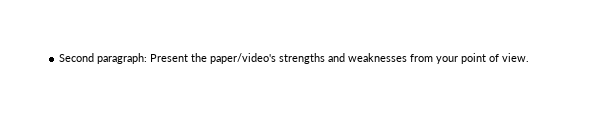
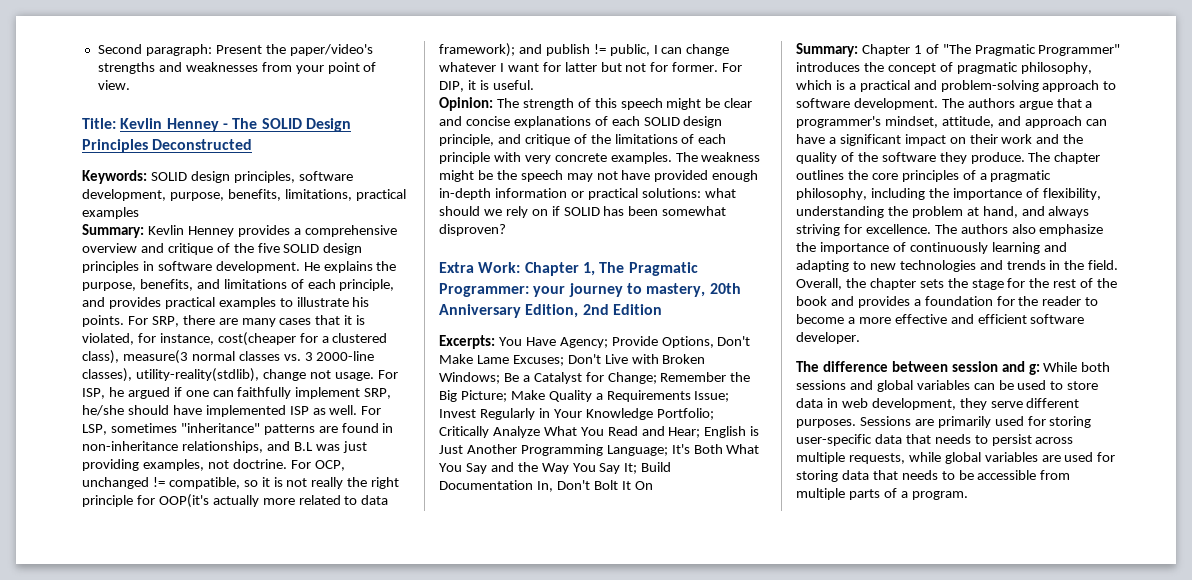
(530, 57) none -> [82,118,351,132] [82,139,253,153] [82,170,353,184] [82,189,406,201] [82,207,139,219] [82,224,397,238] [82,243,363,255] [82,261,397,273] [82,279,395,291] [82,297,370,309] [82,315,366,327] [82,332,388,346] [82,350,375,364] [82,368,398,382] [82,387,392,399] [82,405,382,417] [82,423,394,435] [82,441,367,453] [82,459,345,471] [82,477,400,489] [82,494,389,508] [439,43,730,57] [439,62,743,72] [439,80,534,92] [439,97,753,111] [439,116,723,128] [439,134,727,146] [439,152,761,164] [439,170,759,182] [439,188,736,200] [439,206,727,218] [439,224,506,236] [439,262,698,276] [439,283,741,297] [439,304,662,318] [439,335,751,349] [439,354,706,366] [439,372,751,384] [439,390,730,402] [439,408,714,420] [439,426,760,438] [439,444,760,456] [439,462,672,474] [439,480,653,492] [796,43,1121,57] [796,62,1092,74] [796,80,1117,92] [796,98,1093,110] [796,116,1107,128] [796,134,1084,146] [796,152,1101,164] [796,170,1052,182] [796,188,1101,200] [796,206,1090,218] [796,224,1104,236] [796,242,1067,254] [796,260,1119,272] [796,278,1118,290] [796,296,1099,308] [796,314,1085,324] [796,332,860,344] [796,361,1111,375] [796,380,1099,392] [796,398,1080,410] [796,416,1092,428] [796,434,1074,446] [796,452,1116,464] [796,470,1071,482] [796,488,968,500] // Title: Kevlin Henney - The SOLID Design Principles Deconstructed // Keywords: SOLID design principles, software development, purpose, benefits, limitations, practical examples // Summary: Kevlin Henney provides a comprehensive overview and critique of the five SOLID design principles in software development. He explains the purpose, benefits, and limitations of each principle, and provides practical examples to illustrate his points. For SRP, there are many cases that it is violated, for instance, cost(cheaper for a clustered class), measure(3 normal classes vs. 3 2000-line classes), utility-reality(stdlib), change not usage. For ISP, he argued if one can faithfully implement SRP, he/she should have implemented ISP as well. For LSP, sometimes "inheritance" patterns are found in non-inheritance relationships, and B.L was just providing examples, not doctrine. For OCP, unchanged != compatible, so it is not really the right principle for OOP(it's actually more related to data framework); and publish != public, I can change whatever I want for latter but not for former. For DIP, it is useful. // Opinion: The strength of this speech might be clear and concise explanations of each SOLID design principle, and critique of the limitations of each principle with very concrete examples. The weakness might be the speech may not have provided enough in-depth information or practical solutions: what should we rely on if SOLID has been somewhat disproven? // Extra Work: Chapter 1, The Pragmatic Programmer: your journey to mastery, 20th Anniversary Edition, 2nd Edition // Excerpts: You Have Agency; Provide Options, Don't Make Lame Excuses; Don't Live with Broken Windows; Be a Catalyst for Change; Remember the Big Picture; Make Quality a Requirements Issue; Invest Regularly in Your Knowledge Portfolio; Critically Analyze What You Read and Hear; English is Just Another Programming Language; It's Both What You Say and the Way You Say It; Build Documentation In, Don't Bolt It On // Summary: Chapter 1 of "The Pragmatic Programmer" introduces the concept of pragmatic philosophy, which is a practical and problem-solving approach to software development. The authors argue that a programmer's mindset, attitude, and approach can have a significant impact on their work and the quality of the software they produce. The chapter outlines the core principles of a pragmatic philosophy, including the importance of flexibility, understanding the problem at hand, and always striving for excellence. The authors also emphasize the importance of continuously learning and adapting to new technologies and trends in the field. Overall, the chapter sets the stage for the rest of the book and provides a foundation for the reader to become a more effective and efficient software developer. // The difference between session and g: While both sessions and global variables can be used to store data in web development, they serve different purposes. Sessions are primarily used for storing user-specific data that needs to persist across multiple requests, while global variables are used for storing data that needs to be accessible from multiple parts of a program.

